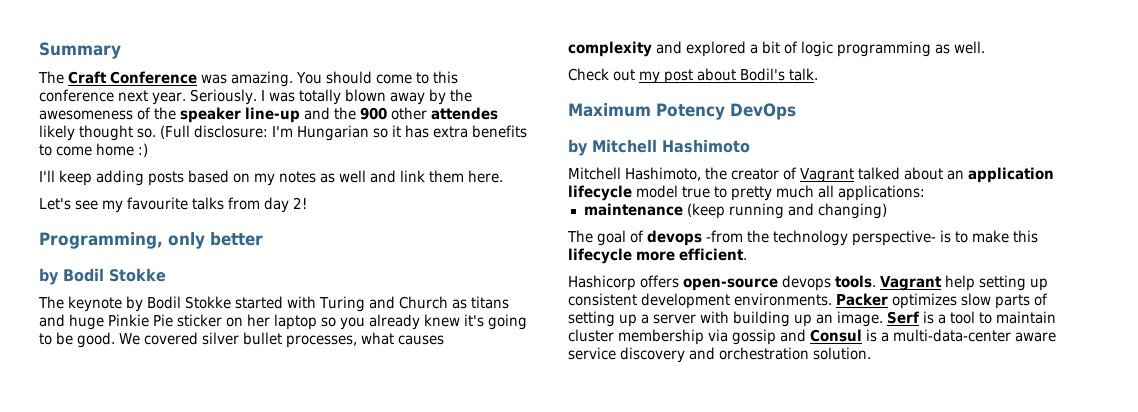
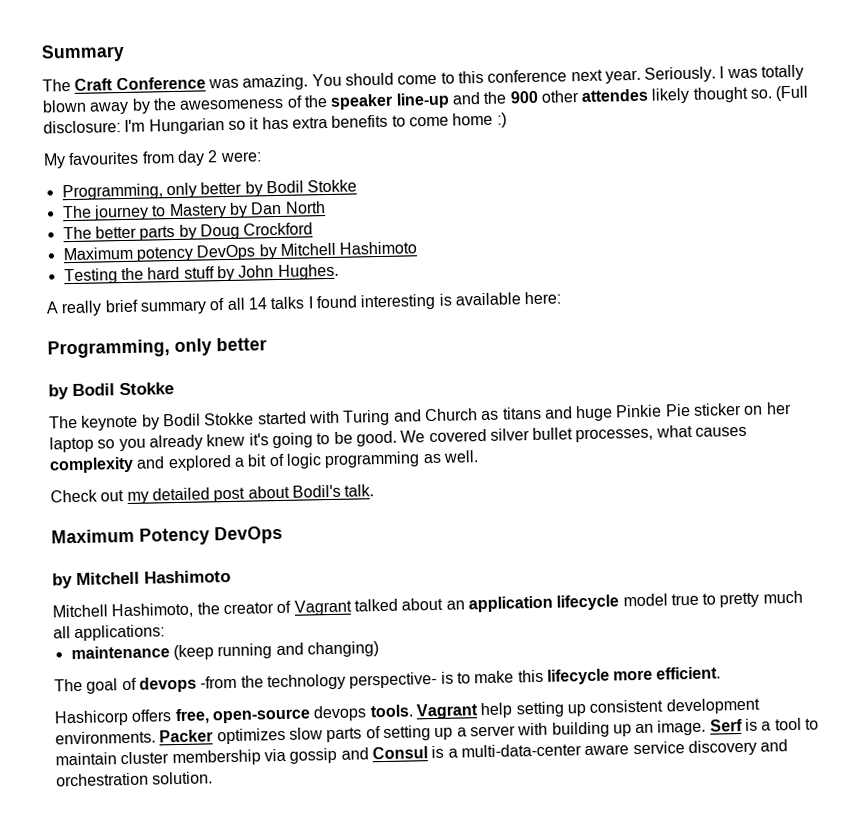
[39,170,503,186] [39,197,307,213] I'll keep adding posts based on my notes as well and link them here. // Let's see my favourite talks from day 2! -> [43,150,262,169] [61,179,358,201] [61,201,326,221] [62,222,314,241] [62,241,418,262] [63,263,339,285] [46,291,562,317] My favourites from day 2 were: // Programming, only better by Bodil Stokke // The journey to Mastery by Dan North // The better parts by Doug Crockford // Maximum potency DevOps by Mitchell Hashimoto // Testing the hard stuff by John Hughes. // A really brief summary of all 14 talks I found interesting is available here:
(660, 77) none -> [151,487,210,501] detailed
(679, 281) none -> [174,708,210,725] free,

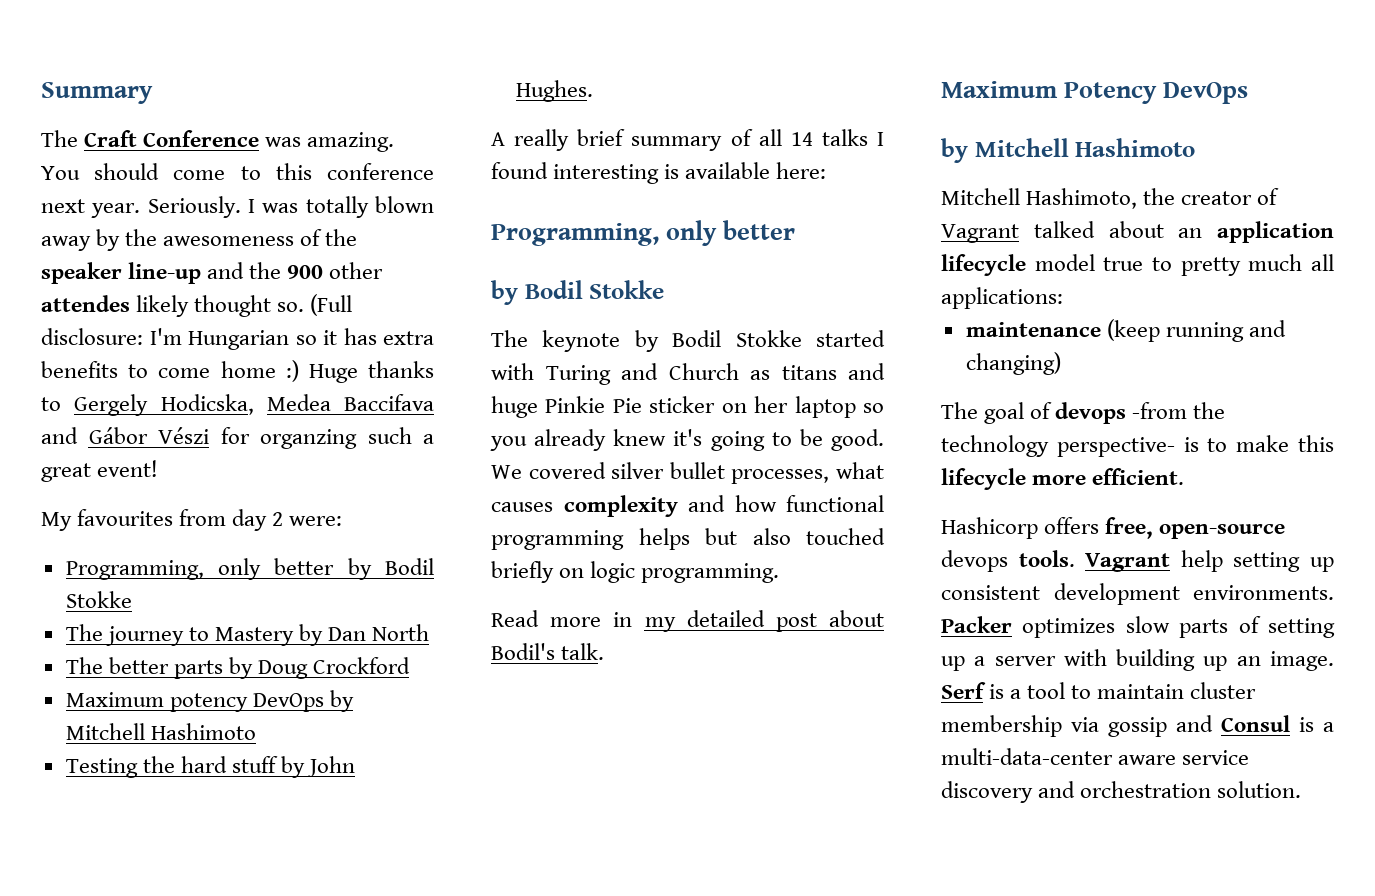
(507, 120) none -> [308,361,434,383] [41,394,434,416] [41,427,434,449] [41,460,159,482] Huge thanks to Gergely Hodicska, Medea Baccifava and Gábor Vészi for organzing such a great event!
[167,450,479,472] [50,489,125,503] explored a bit of logic programming as well. // Check out -> [734,495,884,512] [491,528,885,550] [491,561,780,583] [491,610,633,627] how functional programming helps but also touched briefly on logic programming. // Read more in

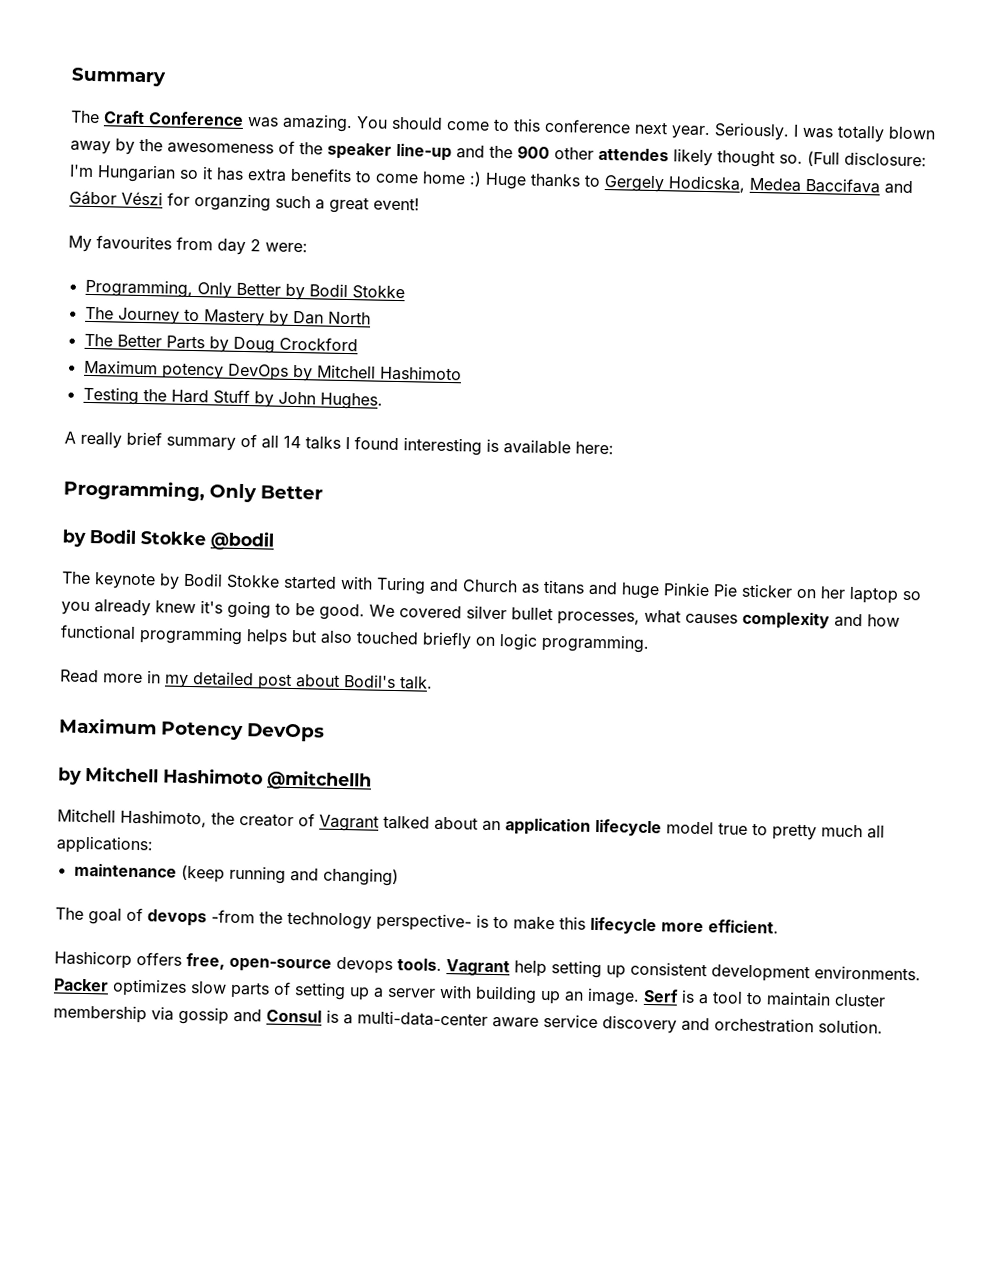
[218,558,434,580] [65,591,132,608] [65,624,184,646] only better by Bodil Stokke // The journey -> [196,282,405,301] [84,306,180,325] Only Better by Bodil Stokke // The Journey
[108,657,223,679] better parts -> [116,334,205,350] Better Parts
[180,756,278,773] hard stuff -> [170,389,250,405] Hard Stuff
[666,220,796,246] [491,280,665,305] only better // by Bodil Stokke -> [209,483,323,503] [62,528,275,551] Only Better // by Bodil Stokke @bodil
(1196, 147) none -> [266,769,372,791] @mitchellh

